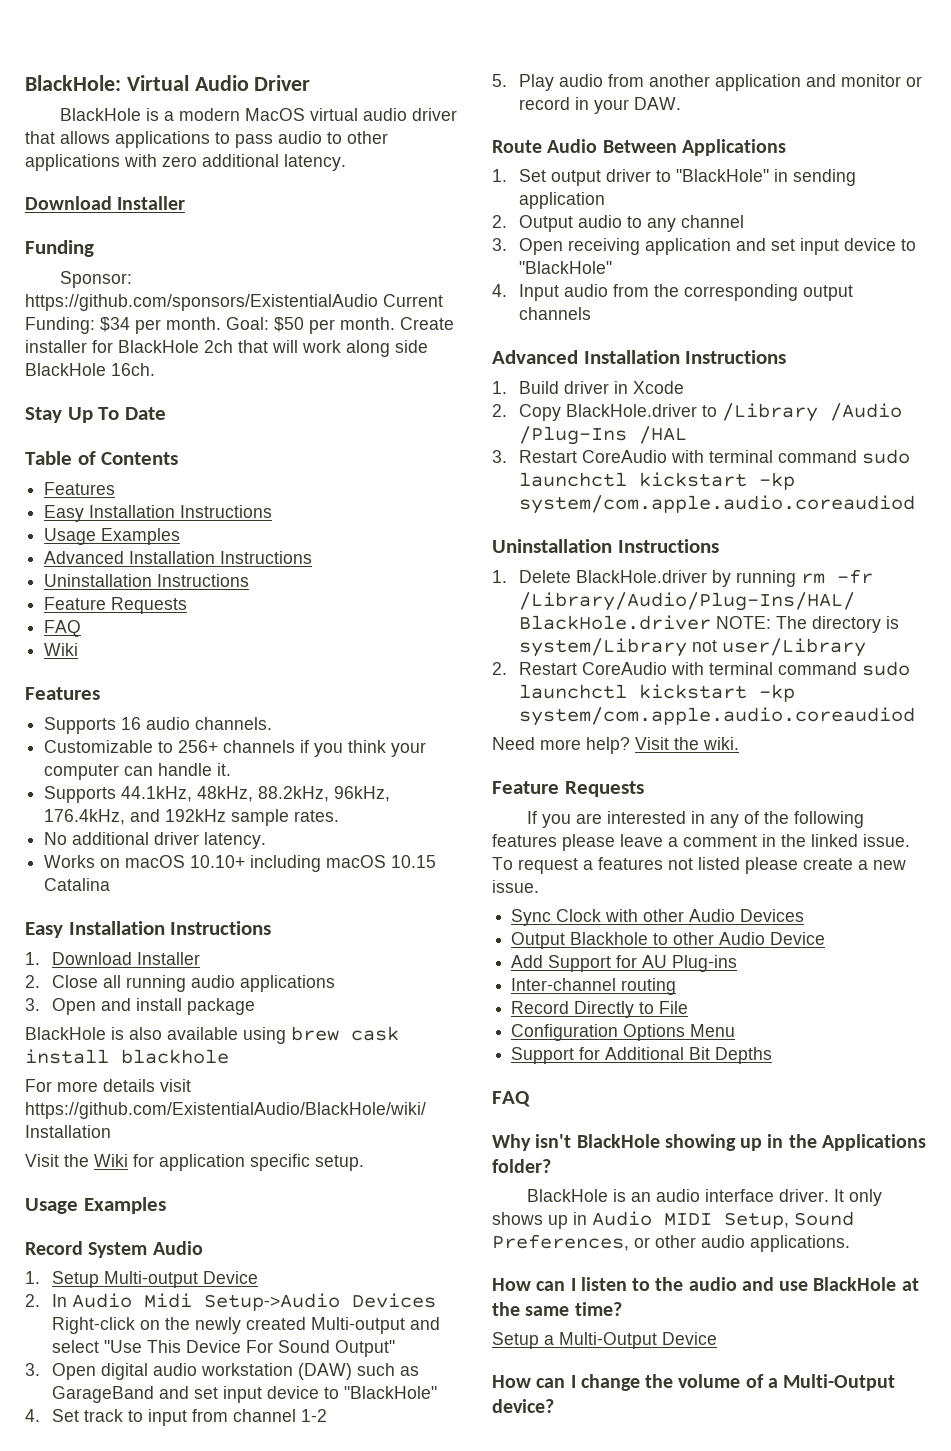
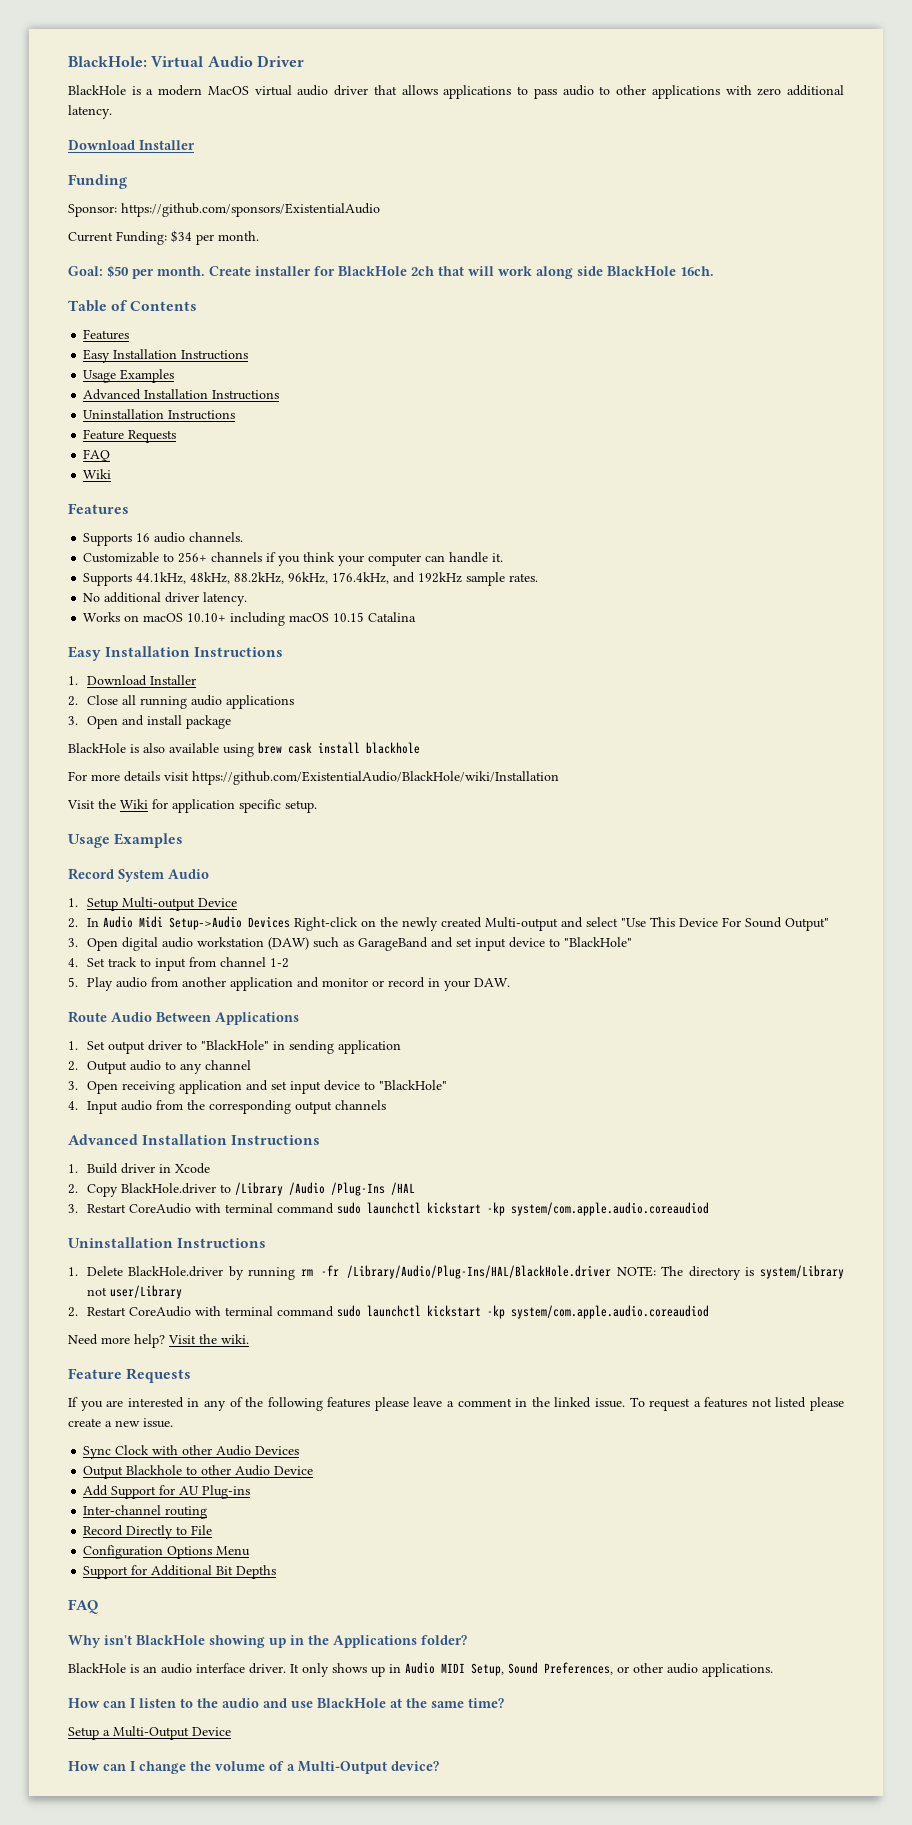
(378, 302) none -> (380, 210) //
(221, 323) none -> (259, 236) //
[25,407,166,423] // Stay Up To Date -> (714, 271) none

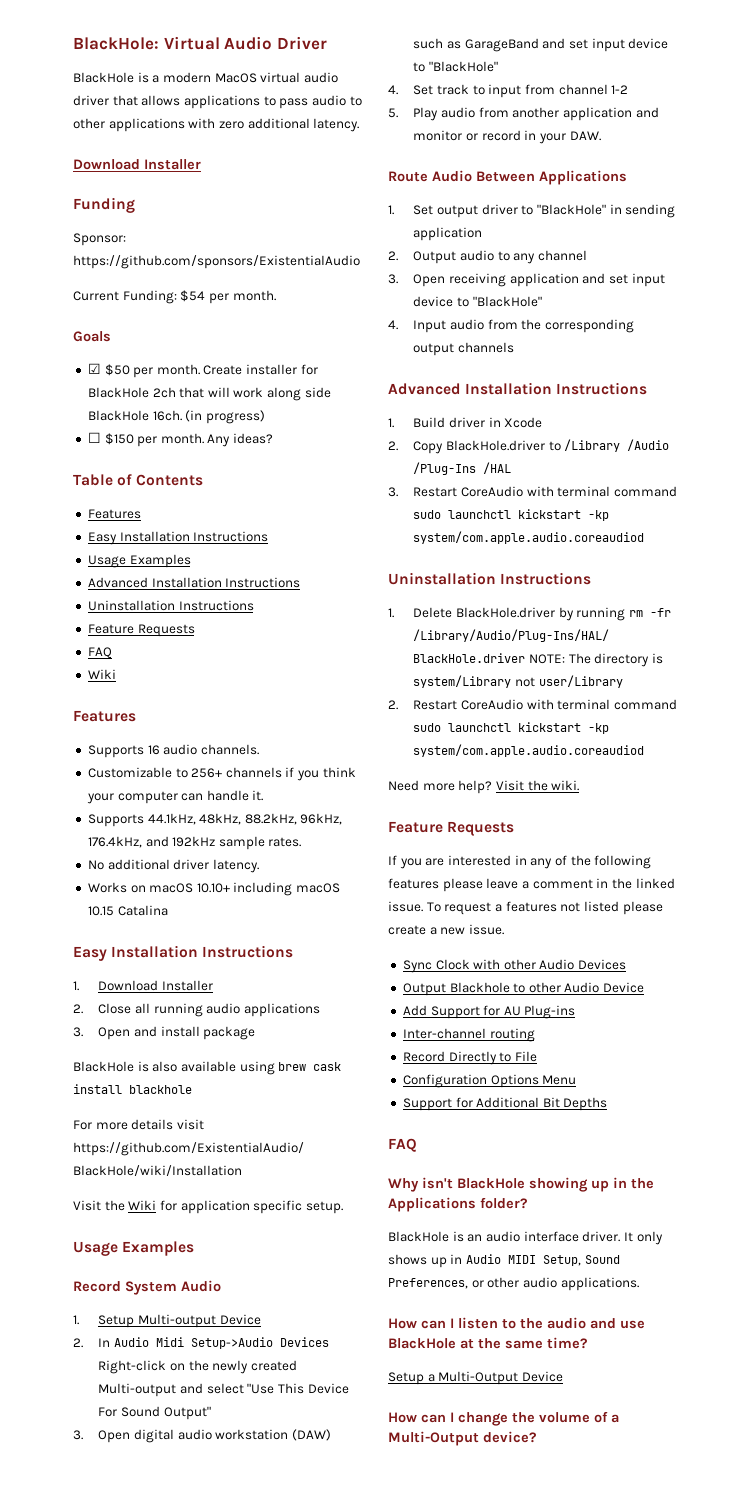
[171,230,192,243] $34 -> [180,290,206,302] $54
[68,266,103,276] Goal: -> [73,331,111,342] [87,363,101,374] Goals // ☑
(714, 271) none -> [185,410,265,424] [87,432,274,447] (in progress) // ☐ $150 per month. Any ideas?

